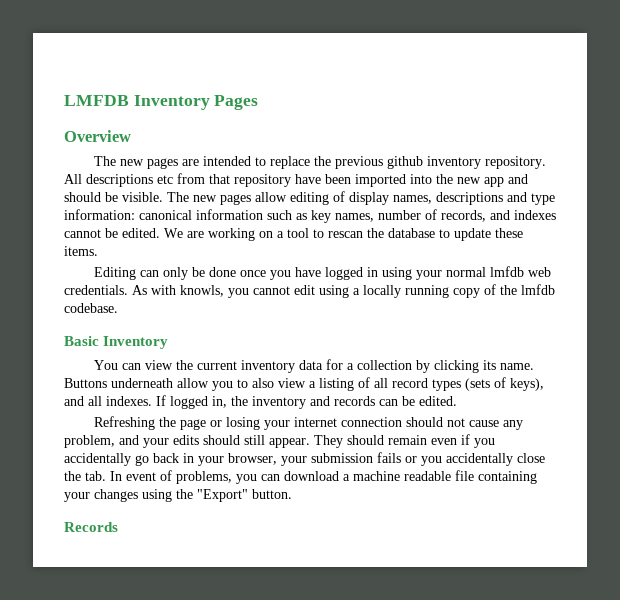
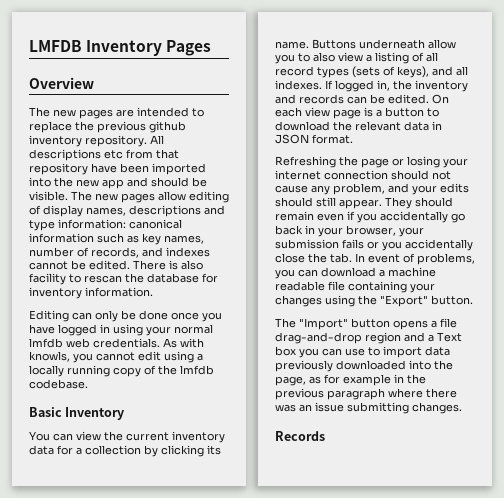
[164,228,523,241] [64,246,98,256] We are working on a tool to rescan the database to update these items. -> [133,260,203,270] [29,273,218,285] [29,287,153,299] There is also facility to rescan the database for inventory information.
(457, 401) none -> [432,94,449,104] [275,107,439,119] [275,121,442,131] [275,134,353,144] On each view page is a button to download the relevant data in JSON format.
(292, 494) none -> [275,318,457,330] [275,332,462,344] [275,346,450,358] [275,360,453,372] [275,374,426,386] [275,388,457,400] [275,402,462,414] // The "Import" button opens a file drag-and-drop region and a Text box you can use to import data previously downloaded into the page, as for example in the previous paragraph where there was an issue submitting changes.

